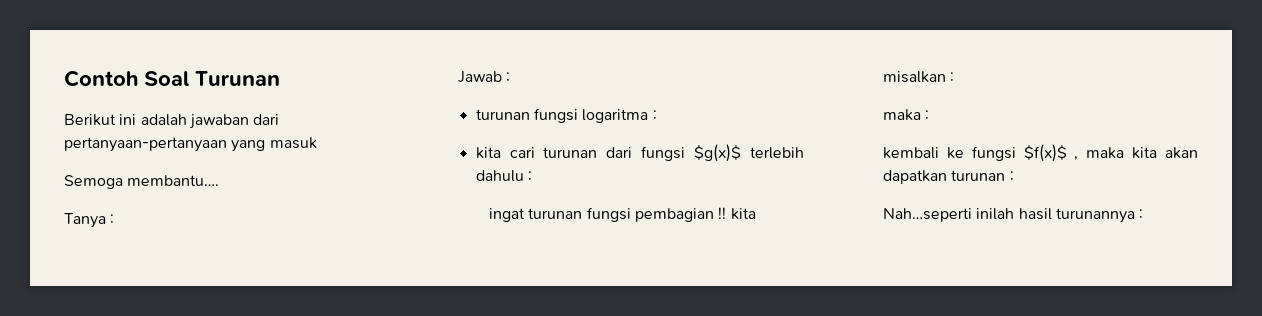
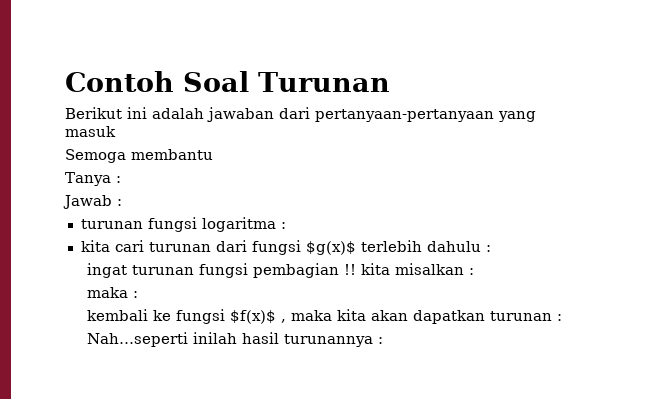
[127,175,220,186] membantu…. -> [131,149,213,160] membantu

